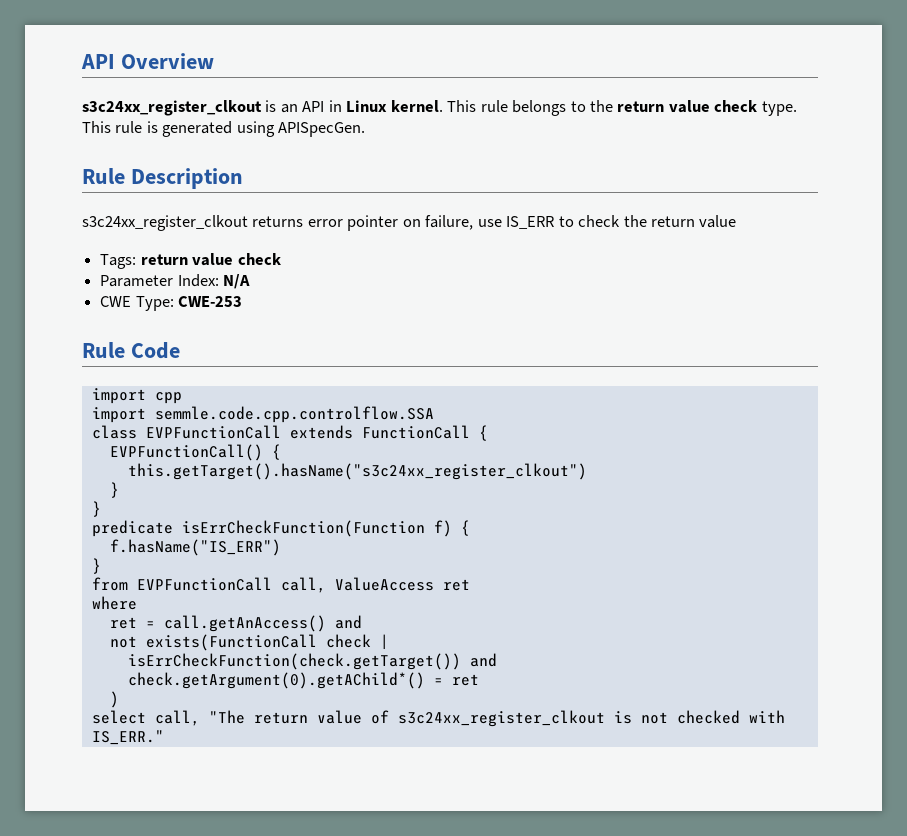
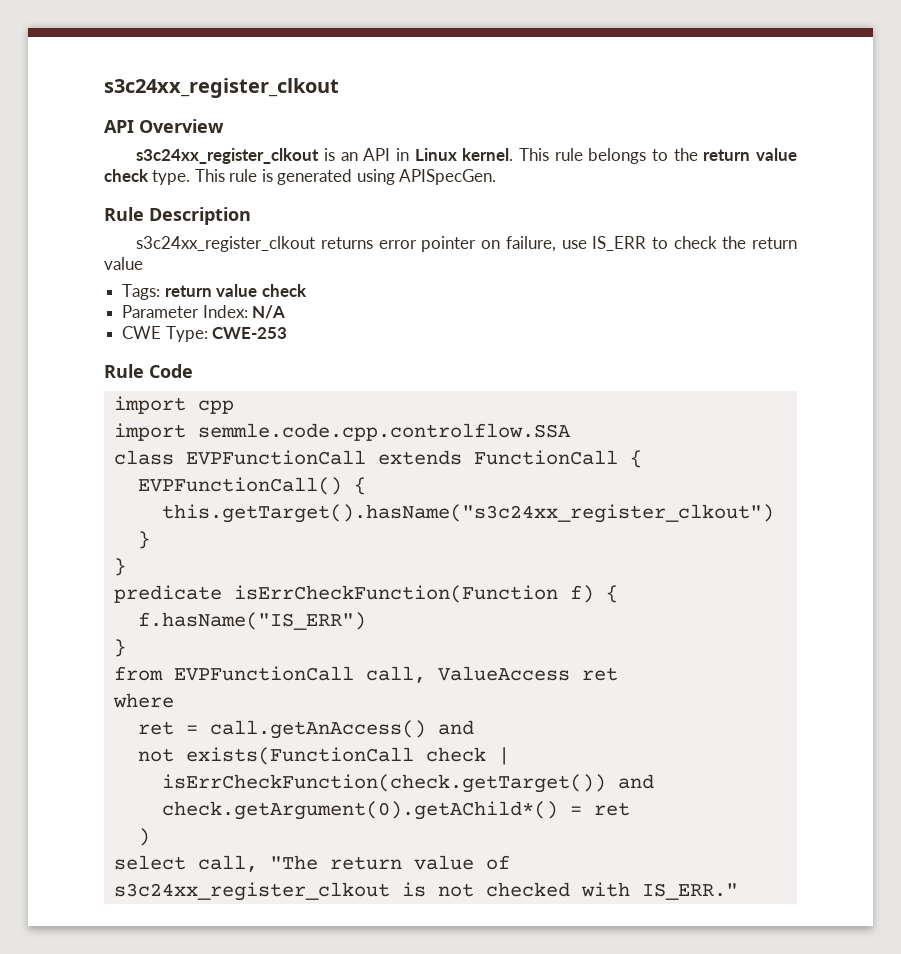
(81, 61) none -> [104,78,339,98] s3c24xx_register_clkout //

